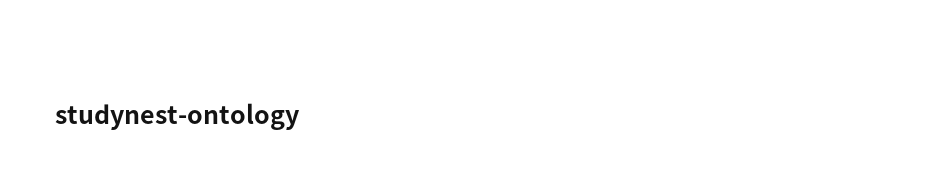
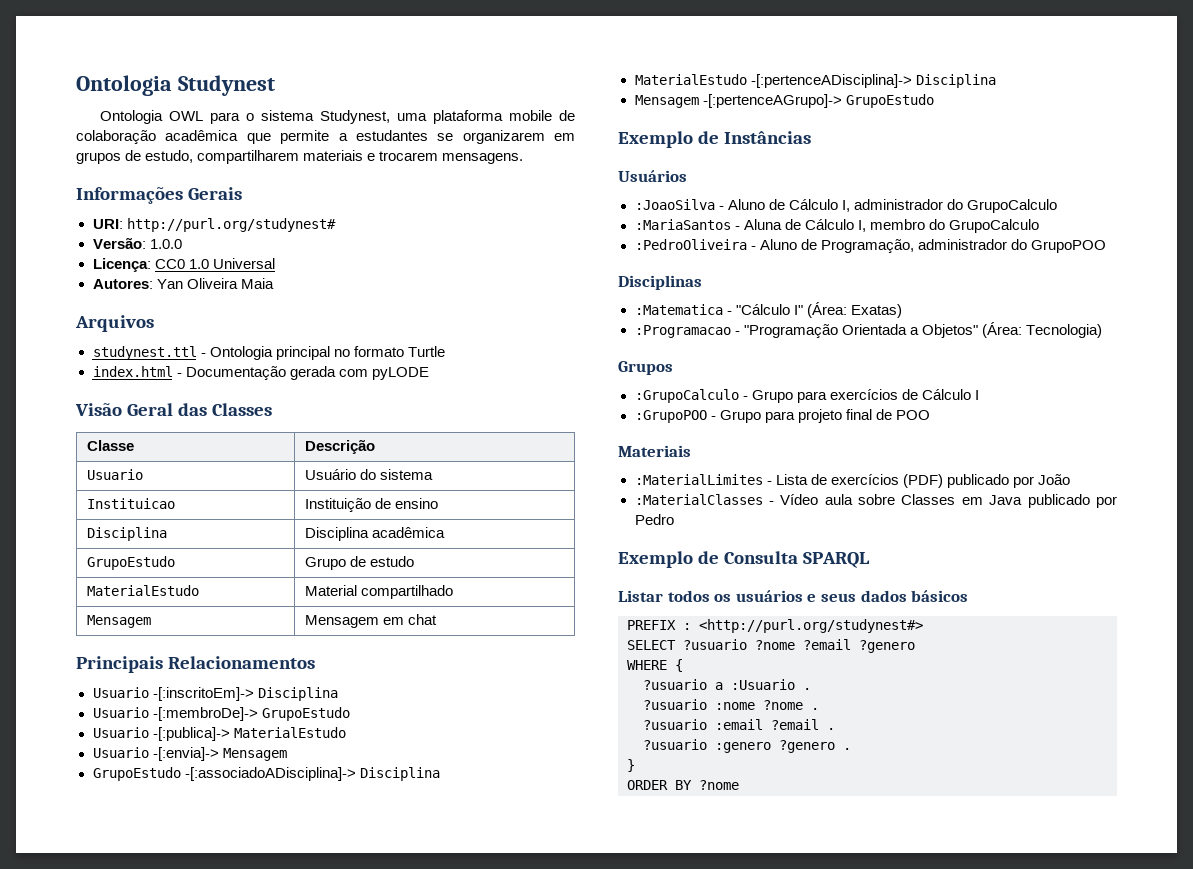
[55,103,300,130] studynest-ontology -> [76,75,275,96] [100,110,575,124] [76,130,575,144] [76,150,524,164] [76,187,243,204] [92,218,336,232] [92,237,182,249] [92,258,275,272] [92,278,274,289] [75,315,154,332] [92,346,445,360] [92,366,429,380] [75,403,273,416] [87,440,135,451] [305,439,376,454] [87,469,144,480] [305,469,434,480] [87,498,176,509] [305,498,439,512] [87,527,168,541] [305,527,446,541] [87,556,176,570] [305,556,415,570] [87,585,200,596] [305,585,454,599] [87,615,152,628] [305,614,438,628] [76,656,316,673] [92,687,338,701] [92,707,350,721] [92,727,346,741] [92,747,287,761] [92,767,440,781] [634,74,996,88] [634,94,934,108] [618,131,812,148] [618,170,687,182] [634,199,1057,213] [634,219,1039,233] [634,239,1106,253] [618,275,702,290] [634,302,902,318] [634,322,1102,338] [618,361,673,375] [634,389,979,403] [634,409,930,423] [618,445,691,457] [634,474,1070,488] [634,494,1117,508] [634,514,674,525] [618,551,871,568] [618,590,969,602] [627,619,923,633] [627,639,915,653] [627,659,683,672] [643,679,811,690] [643,699,819,710] [643,719,835,730] [643,739,851,753] [627,759,635,772] [627,780,739,790] Ontologia Studynest // Ontologia OWL para o sistema Studynest, uma plataforma mobile de colaboração acadêmica que permite a estudantes se organizarem em grupos de estudo, compartilharem materiais e trocarem mensagens. // Informações Gerais // URI: http://purl.org/studynest# // Versão: 1.0.0 // Licença: CC0 1.0 Universal // Autores: Yan Oliveira Maia // Arquivos // studynest.ttl - Ontologia principal no formato Turtle // index.html - Documentação gerada com pyLODE // Visão Geral das Classes // Classe | Descrição // Usuario | Usuário do sistema // Instituicao | Instituição de ensino // Disciplina | Disciplina acadêmica // GrupoEstudo | Grupo de estudo // MaterialEstudo | Material compartilhado // Mensagem | Mensagem em chat // Principais Relacionamentos // Usuario -[:inscritoEm]-> Disciplina // Usuario -[:membroDe]-> GrupoEstudo // Usuario -[:publica]-> MaterialEstudo // Usuario -[:envia]-> Mensagem // GrupoEstudo -[:associadoADisciplina]-> Disciplina // MaterialEstudo -[:pertenceADisciplina]-> Disciplina // Mensagem -[:pertenceAGrupo]-> GrupoEstudo // Exemplo de Instâncias // Usuários // :JoaoSilva - Aluno de Cálculo I, administrador do GrupoCalculo // :MariaSantos - Aluna de Cálculo I, membro do GrupoCalculo // :PedroOliveira - Aluno de Programação, administrador do GrupoPOO // Disciplinas // :Matematica - "Cálculo I" (Área: Exatas) // :Programacao - "Programação Orientada a Objetos" (Área: Tecnologia) // Grupos // :GrupoCalculo - Grupo para exercícios de Cálculo I // :GrupoPOO - Grupo para projeto final de POO // Materiais // :MaterialLimites - Lista de exercícios (PDF) publicado por João // :MaterialClasses - Vídeo aula sobre Classes em Java publicado por Pedro // Exemplo de Consulta SPARQL // Listar todos os usuários e seus dados básicos // PREFIX : <http://purl.org/studynest#> // SELECT ?usuario ?nome ?email ?genero // WHERE { // ?usuario a :Usuario . // ?usuario :nome ?nome . // ?usuario :email ?email . // ?usuario :genero ?genero . // } // ORDER BY ?nome

